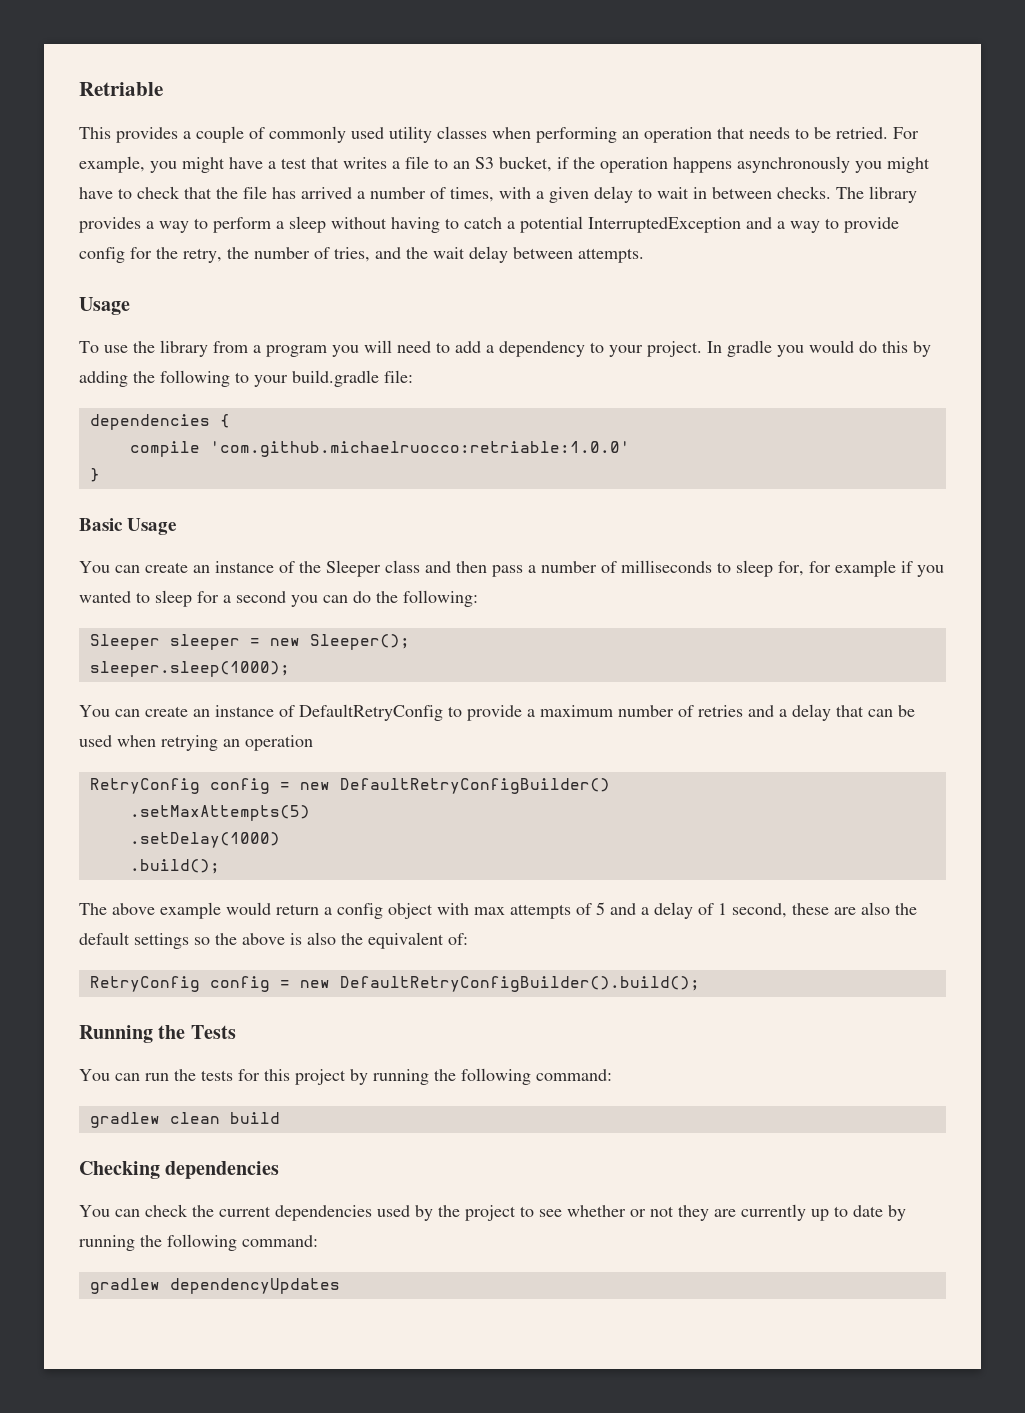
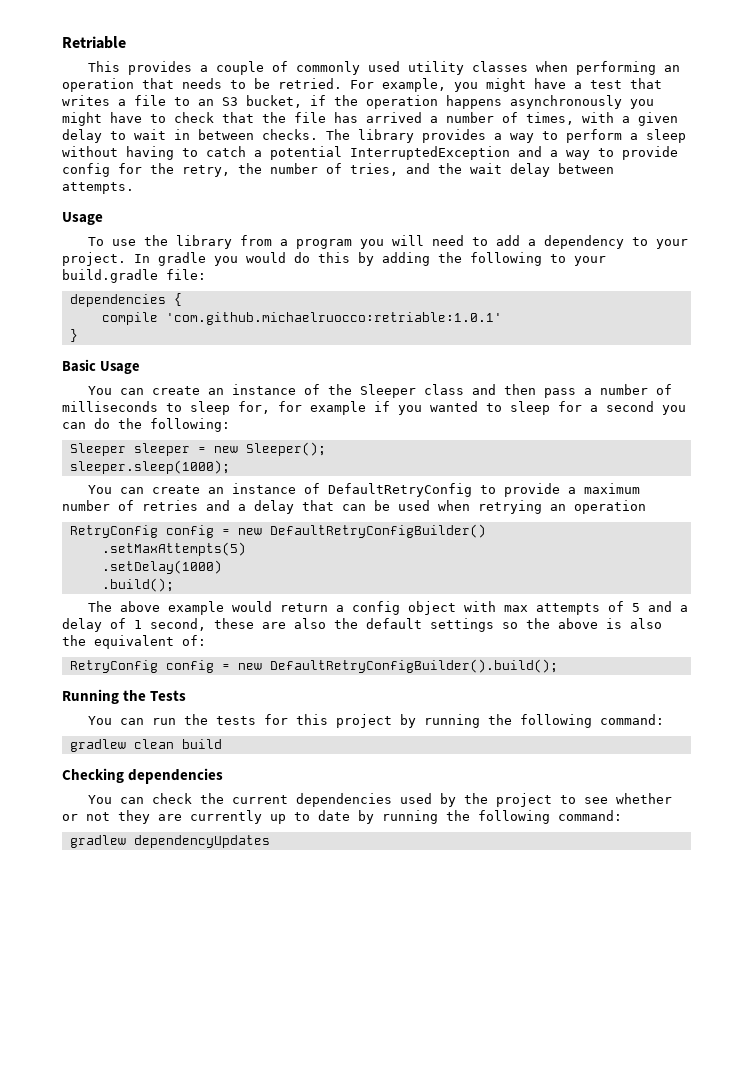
[209,441,630,457] 'com.github.michaelruocco:retriable:1.0.0' -> [165,312,502,325] 'com.github.michaelruocco:retriable:1.0.1'

